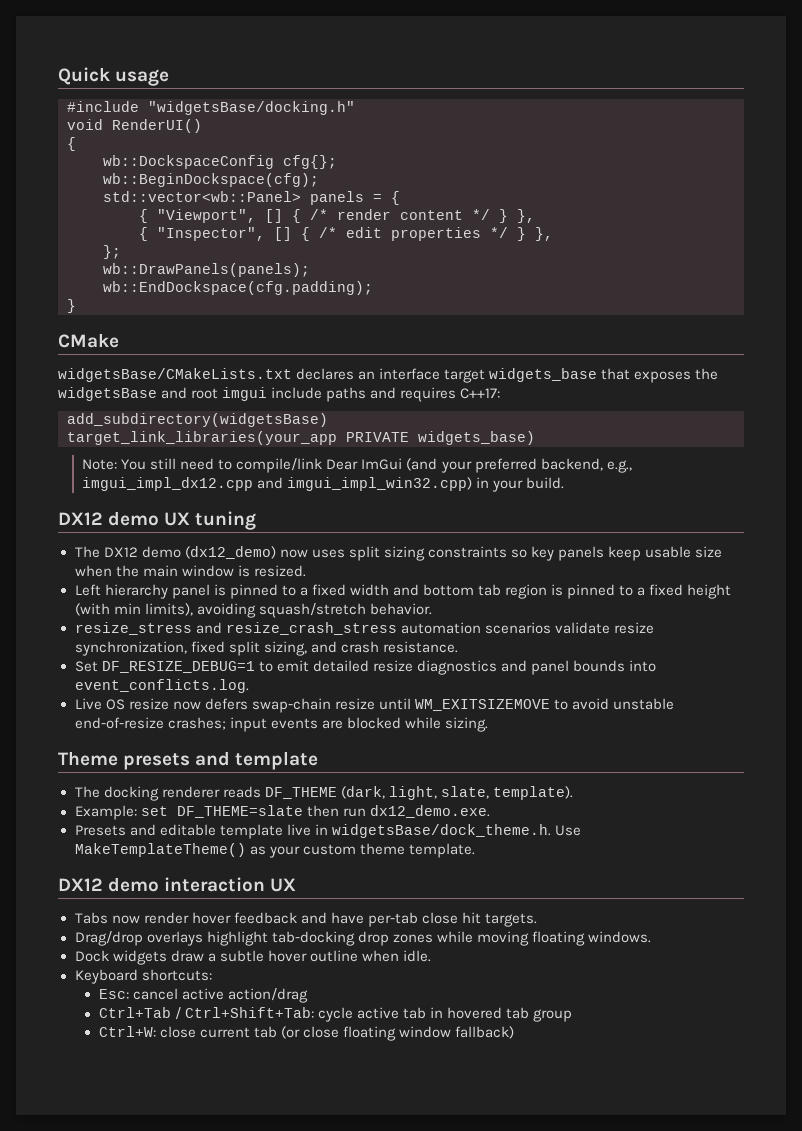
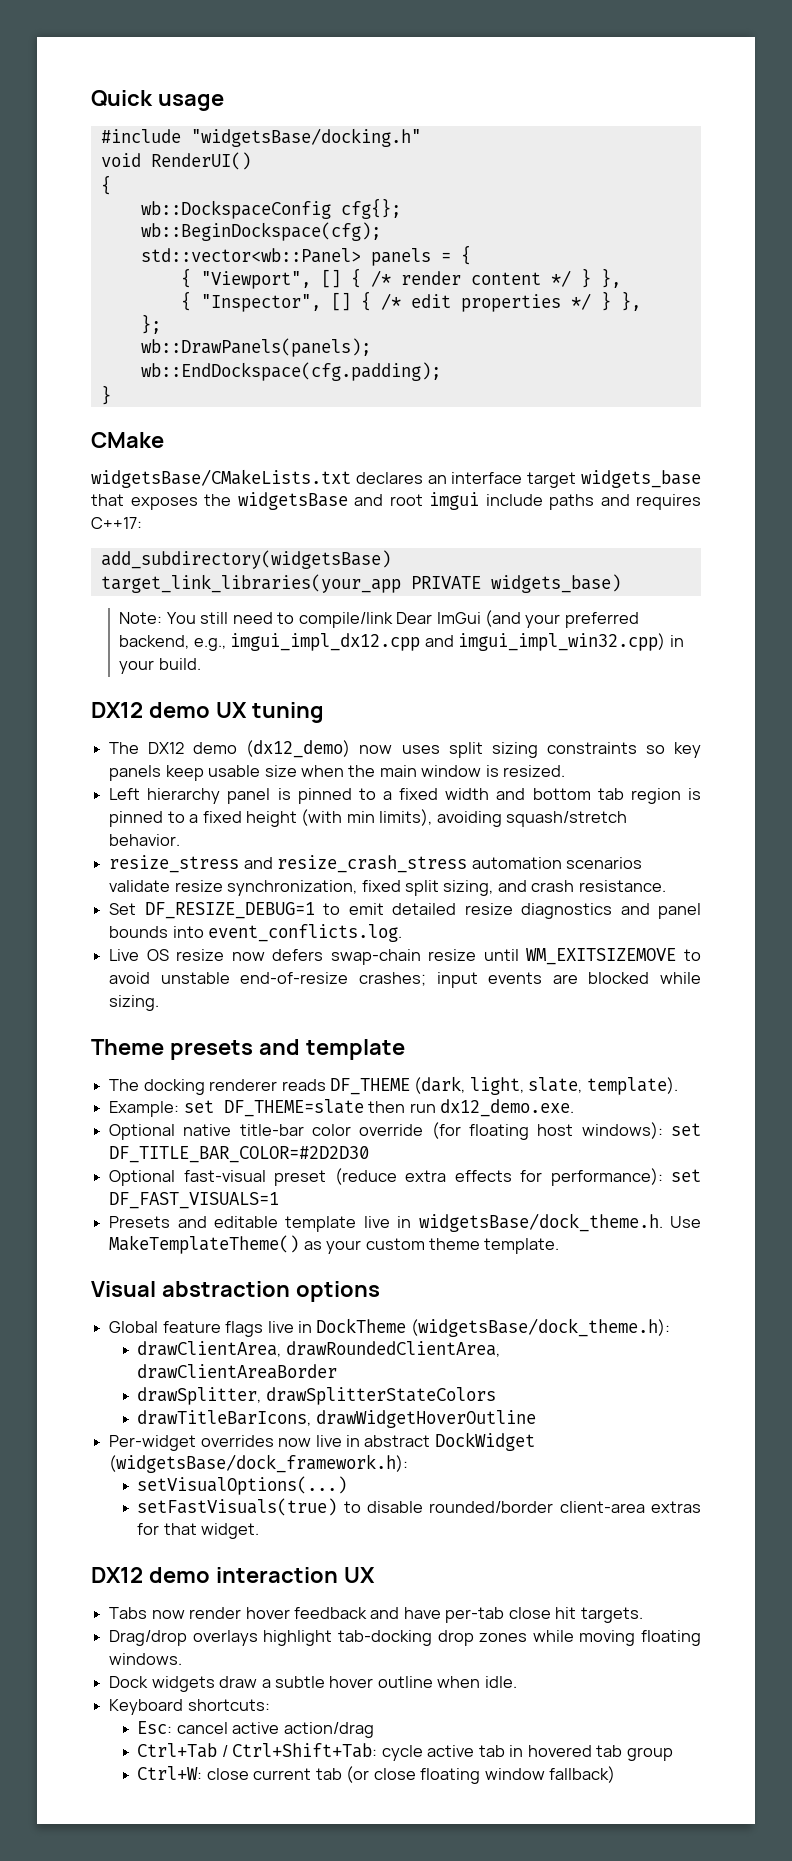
(490, 811) none -> [109,1122,702,1140] [109,1146,370,1163] [109,1168,701,1186] [109,1192,280,1209] // Optional native title-bar color override (for floating host windows): set DF_TITLE_BAR_COLOR=#2D2D30 // Optional fast-visual preset (reduce extra effects for performance): set DF_FAST_VISUALS=1
(475, 850) none -> [91,1281,380,1302] [109,1318,670,1337] [137,1341,500,1357] [137,1364,338,1379] [137,1387,496,1405] [137,1410,536,1428] [109,1432,535,1451] [109,1454,409,1473] [137,1476,348,1495] [137,1498,702,1516] [137,1523,260,1539] // Visual abstraction options // Global feature flags live in DockTheme (widgetsBase/dock_theme.h): // drawClientArea, drawRoundedClientArea, drawClientAreaBorder // drawSplitter, drawSplitterStateColors // drawTitleBarIcons, drawWidgetHoverOutline // Per-widget overrides now live in abstract DockWidget (widgetsBase/dock_framework.h): // setVisualOptions(...) // setFastVisuals(true) to disable rounded/border client-area extras for that widget.

